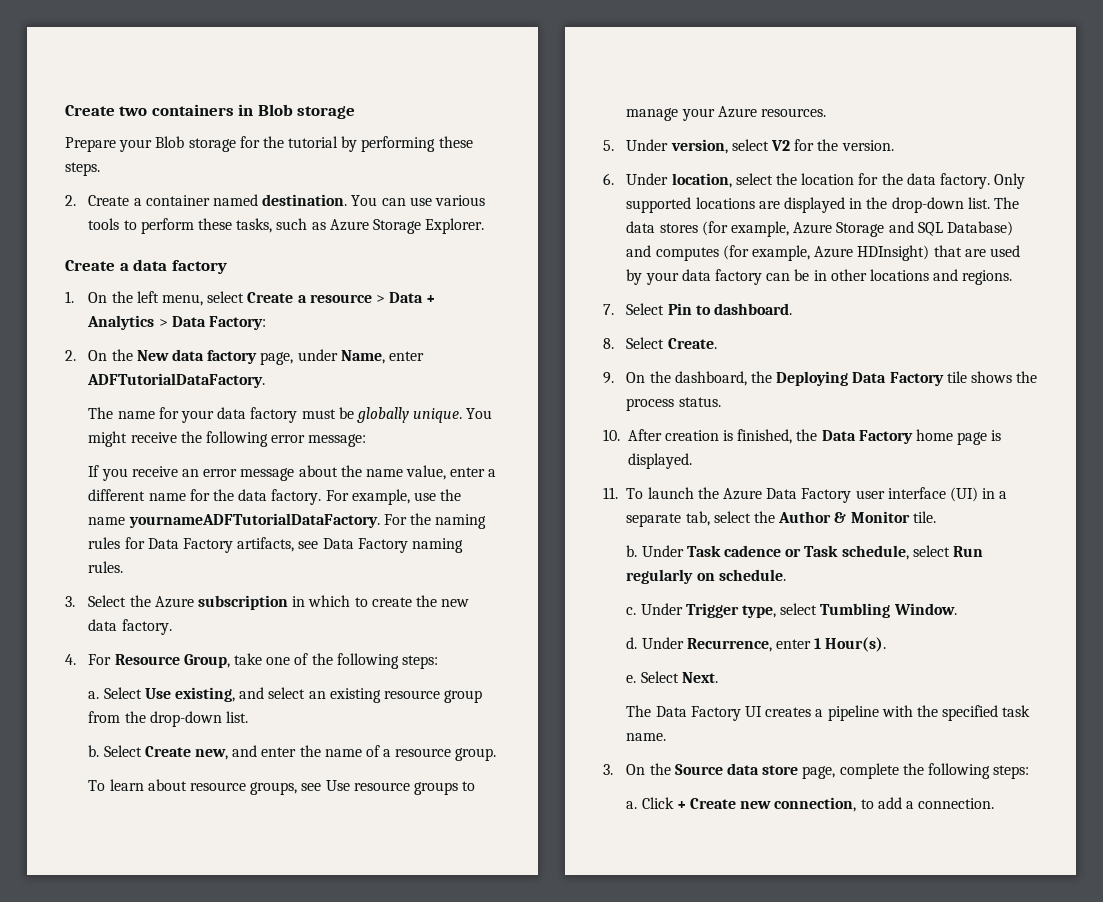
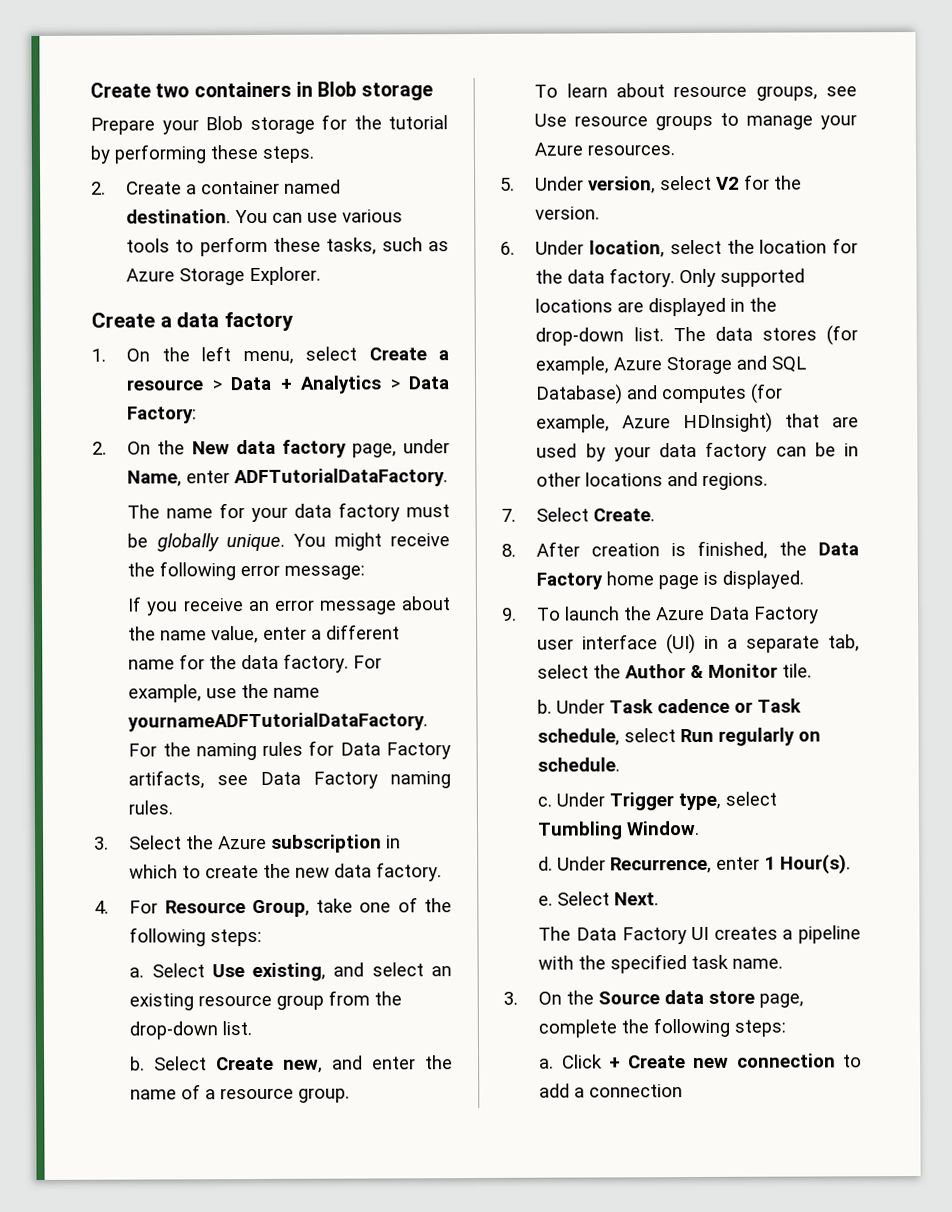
[667,303,792,315] [603,337,717,349] [603,371,1038,386] [626,397,721,411] [603,429,620,441] Pin to dashboard. // 8. Select Create. // 9. On the dashboard, the Deploying Data Factory tile shows the process status. // 10. -> [593,508,656,522] [501,543,516,557] Create. // 8.
[603,487,618,499] 11. -> [502,607,517,621] 9.
[774,797,857,812] connection, -> [736,1053,836,1068] connection
[918,798,995,809] connection. -> [589,1084,684,1098] connection

